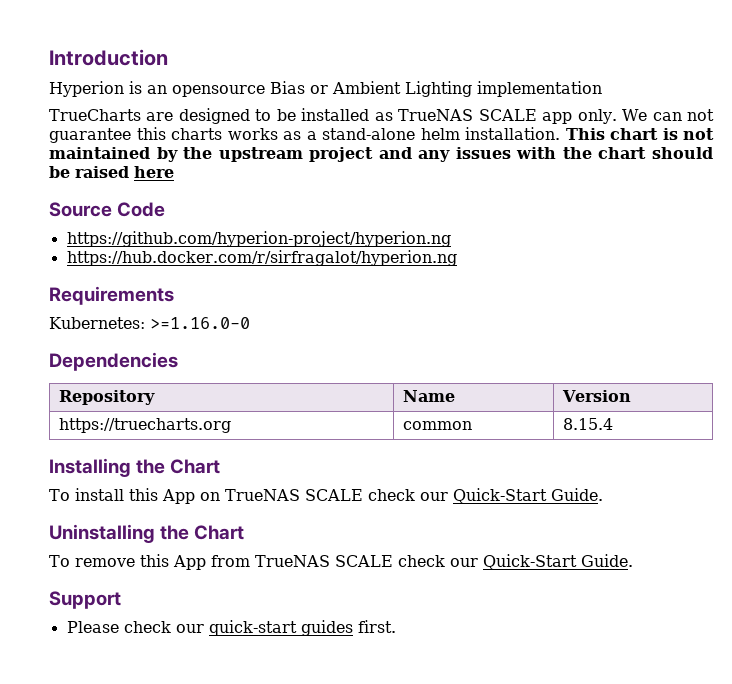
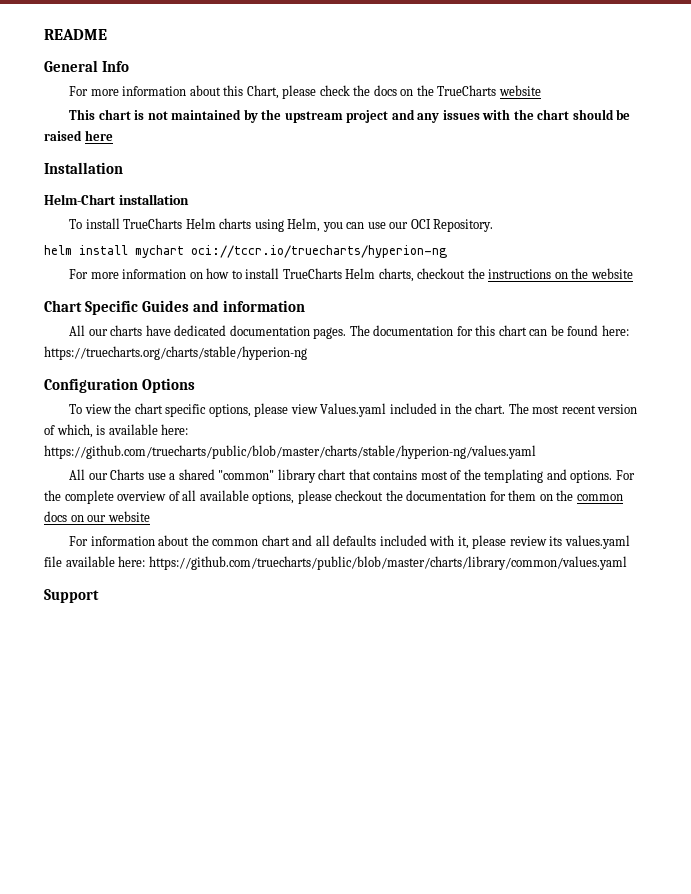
[49,49,168,66] [49,81,602,97] [49,108,714,124] [49,127,560,143] Introduction // Hyperion is an opensource Bias or Ambient Lighting implementation // TrueCharts are designed to be installed as TrueNAS SCALE app only. We can not guarantee this charts works as a stand-alone helm installation. -> [44,29,107,40] [44,60,129,72] [69,85,541,99] README // General Info // For more information about this Chart, please check the docs on the TrueCharts website //
[49,202,166,217] [66,231,451,247] [66,250,457,266] [49,286,174,305] [49,317,250,329] [49,352,178,371] [58,390,155,405] [402,390,455,402] [561,390,631,402] [58,418,231,433] [402,421,472,430] [562,418,613,430] [49,458,221,477] [49,488,603,504] [49,524,245,543] [49,554,633,570] [49,591,121,609] [66,620,396,636] Source Code // https://github.com/hyperion-project/hyperion.ng // https://hub.docker.com/r/sirfragalot/hyperion.ng // Requirements // Kubernetes: >=1.16.0-0 // Dependencies // Repository | Name | Version // https://truecharts.org | common | 8.15.4 // Installing the Chart // To install this App on TrueNAS SCALE check our Quick-Start Guide. // Uninstalling the Chart // To remove this App from TrueNAS SCALE check our Quick-Start Guide. // Support // Please check our quick-start guides first. -> [44,162,123,174] [44,194,189,205] [69,218,494,232] [44,245,447,258] [69,268,633,282] [44,300,305,315] [69,325,629,339] [44,346,307,360] [44,378,195,393] [69,403,638,417] [44,424,189,438] [44,445,536,459] [69,469,635,483] [44,490,623,504] [44,511,150,522] [69,535,630,549] [44,556,627,570] [44,589,99,603] Installation // Helm-Chart installation // To install TrueCharts Helm charts using Helm, you can use our OCI Repository. // helm install mychart oci://tccr.io/truecharts/hyperion-ng // For more information on how to install TrueCharts Helm charts, checkout the instructions on the website // Chart Specific Guides and information // All our charts have dedicated documentation pages. The documentation for this chart can be found here: https://truecharts.org/charts/stable/hyperion-ng // Configuration Options // To view the chart specific options, please view Values.yaml included in the chart. The most recent version of which, is available here: https://github.com/truecharts/public/blob/master/charts/stable/hyperion-ng/values.yaml // All our Charts use a shared "common" library chart that contains most of the templating and options. For the complete overview of all available options, please checkout the documentation for them on the common docs on our website // For information about the common chart and all defaults included with it, please review its values.yaml file available here: https://github.com/truecharts/public/blob/master/charts/library/common/values.yaml // Support

